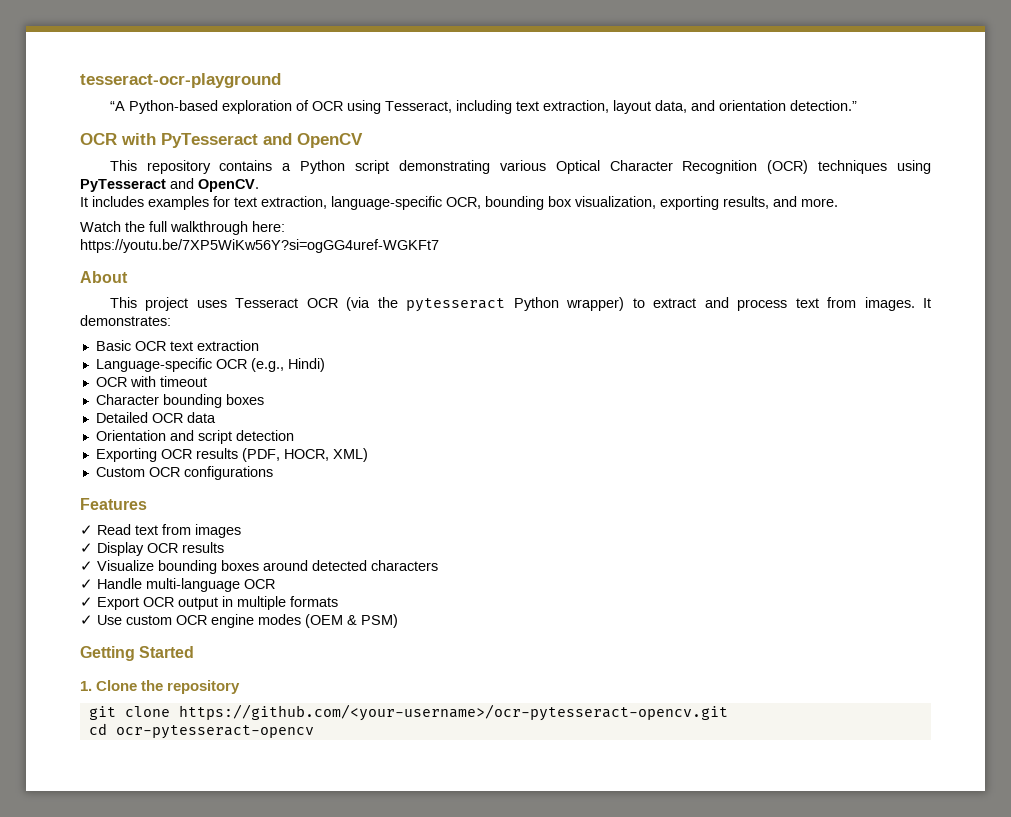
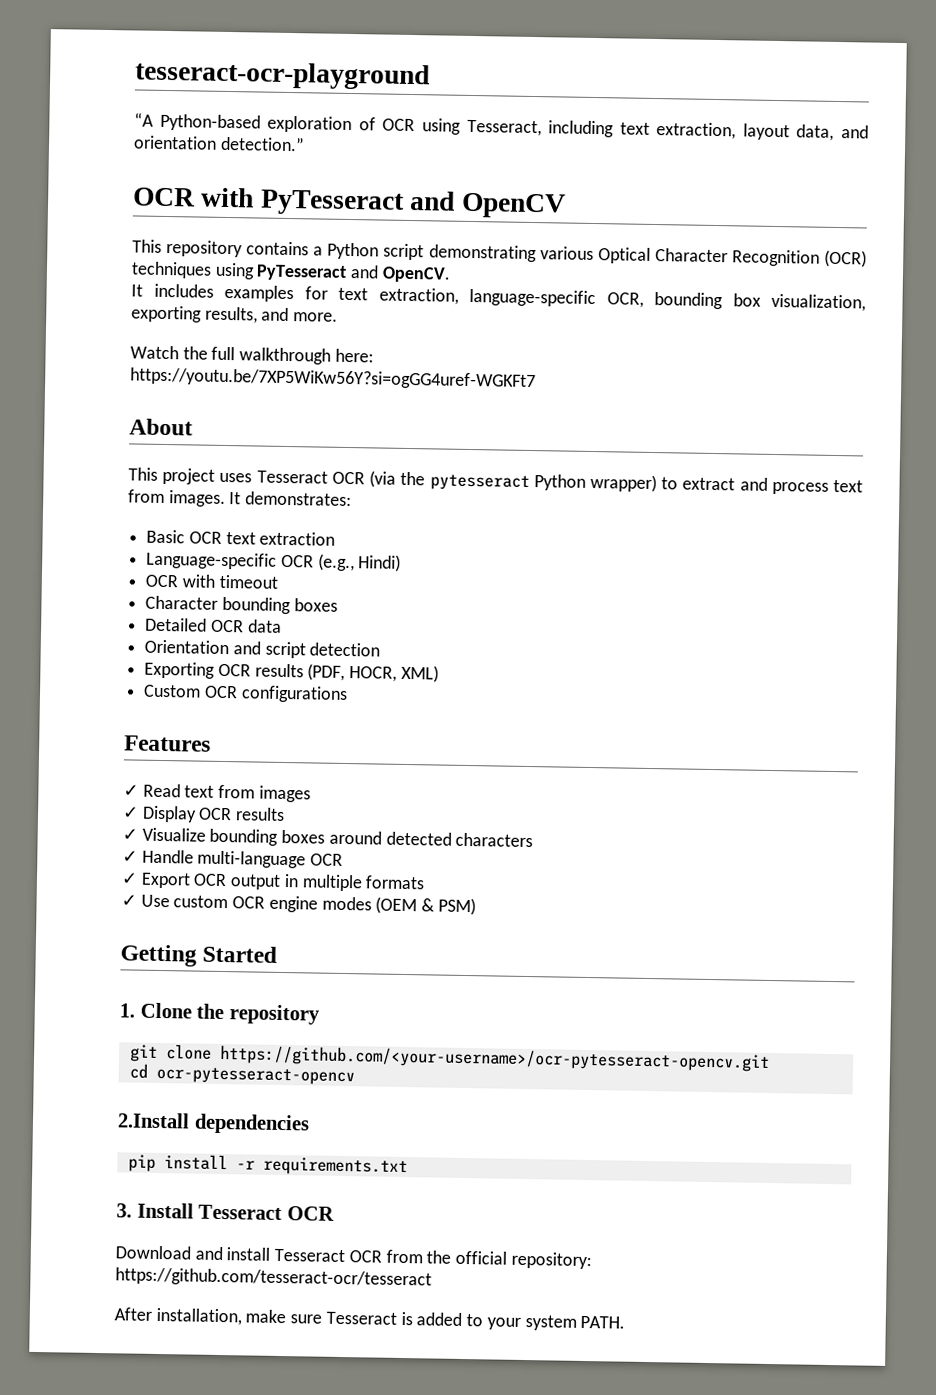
(314, 732) none -> [117,1112,310,1135] [127,1154,408,1177] [116,1202,334,1221] [115,1245,592,1270] [115,1267,432,1289] [114,1307,626,1331] // 2.Install dependencies // pip install -r requirements.txt // 3. Install Tesseract OCR // Download and install Tesseract OCR from the official repository: https://github.com/tesseract-ocr/tesseract // After installation, make sure Tesseract is added to your system PATH.

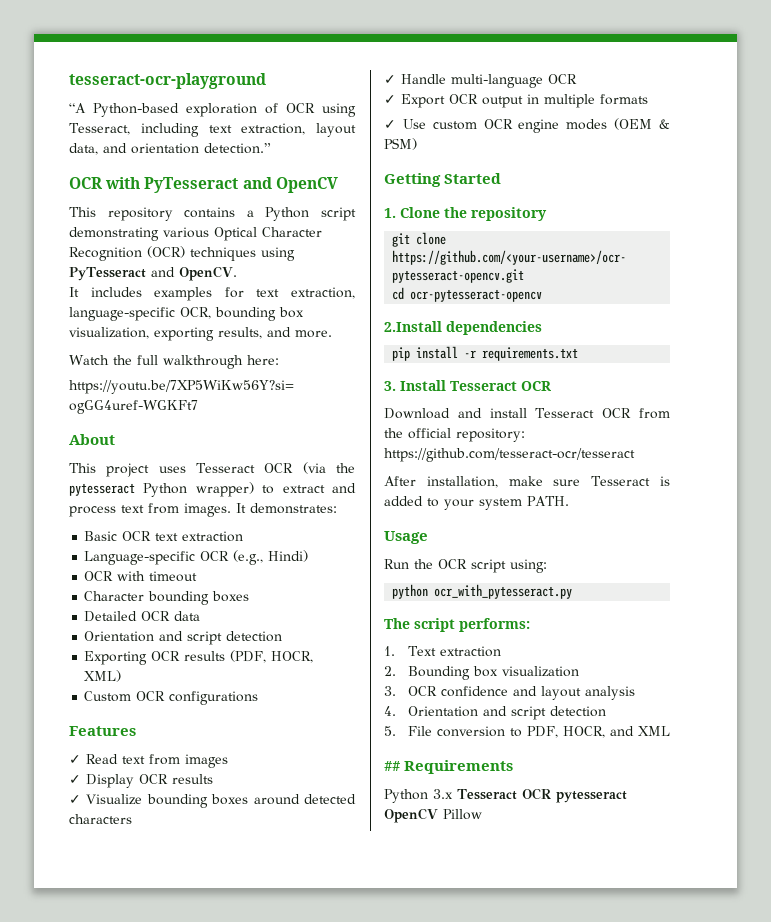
(626, 1322) none -> [384,531,428,544] [384,559,547,573] [392,584,573,599] [384,618,530,632] [384,646,501,657] [384,666,579,680] [384,686,635,700] [384,706,606,720] [384,726,670,738] [384,760,514,774] [384,788,627,803] [384,808,482,823] // Usage // Run the OCR script using: // python ocr_with_pytesseract.py // The script performs: // 1. Text extraction // 2. Bounding box visualization // 3. OCR confidence and layout analysis // 4. Orientation and script detection // 5. File conversion to PDF, HOCR, and XML // ## Requirements // Python 3.x Tesseract OCR pytesseract OpenCV Pillow

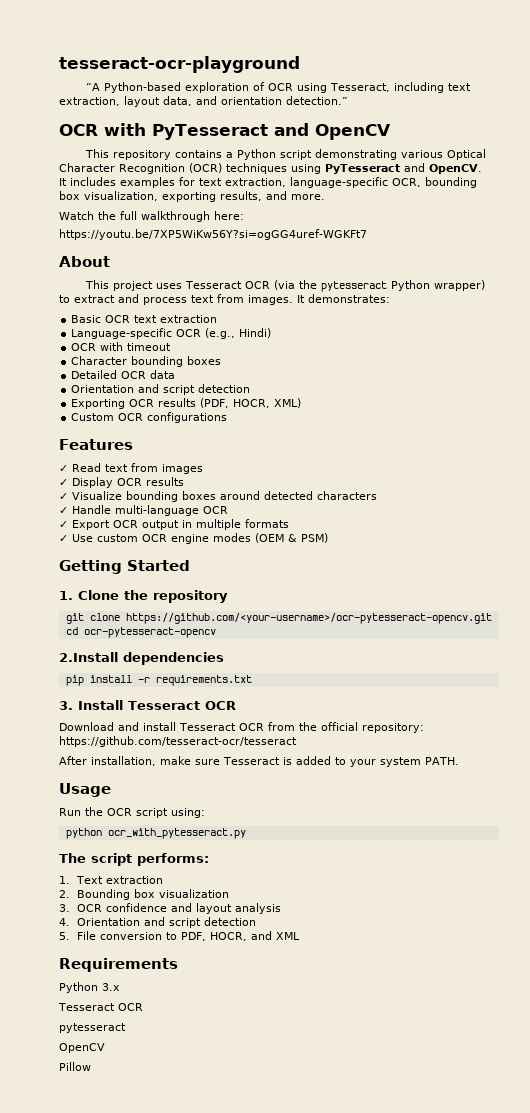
[384,761,400,771] ## -> (300, 936) none
[457,788,627,803] [384,808,438,823] Tesseract OCR pytesseract OpenCV -> [58,1003,143,1011] [59,1023,126,1033] [59,1043,105,1053] // Tesseract OCR // pytesseract // OpenCV //

